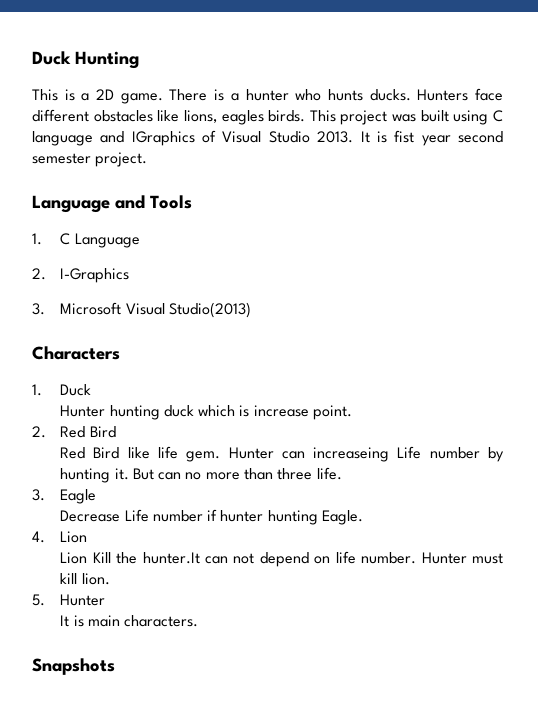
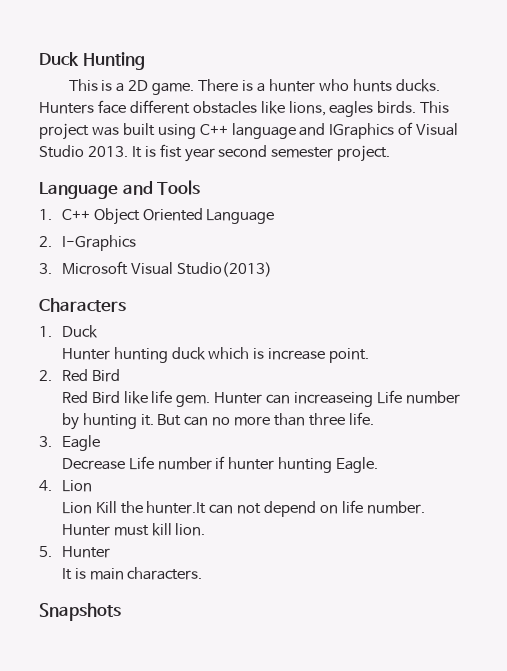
[492,110,503,122] C -> [199,124,228,135] C++
[60,233,71,245] C -> [61,208,203,225] C++ Object Oriented

